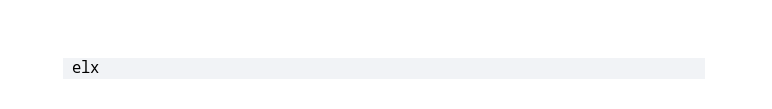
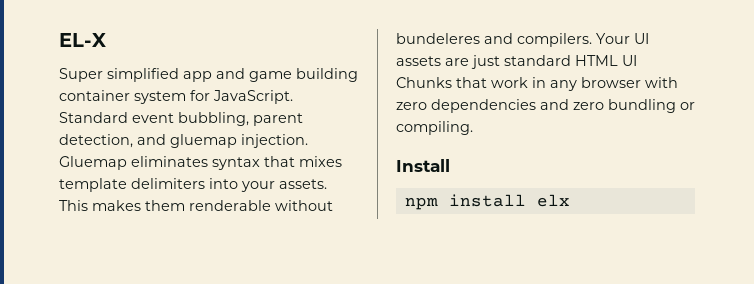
(72, 66) none -> [59,33,106,47] [59,68,358,82] [59,90,293,104] [59,112,303,126] [59,134,308,148] [59,156,342,170] [59,178,327,192] [59,200,333,211] [396,33,649,47] [396,55,637,69] [396,77,678,91] [396,99,695,113] [396,121,473,135] [396,159,450,172] [404,194,526,210] EL-X // Super simplified app and game building container system for JavaScript. Standard event bubbling, parent detection, and gluemap injection. Gluemap eliminates syntax that mixes template delimiters into your assets. This makes them renderable without bundeleres and compilers. Your UI assets are just standard HTML UI Chunks that work in any browser with zero dependencies and zero bundling or compiling. // Install // npm install

